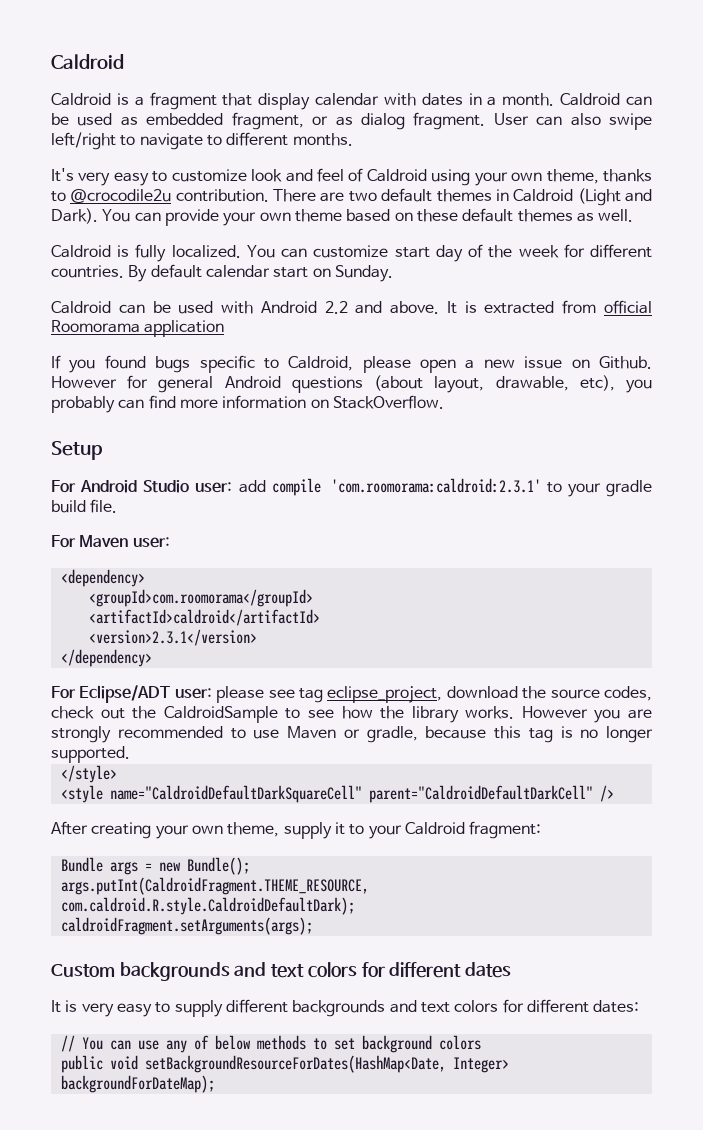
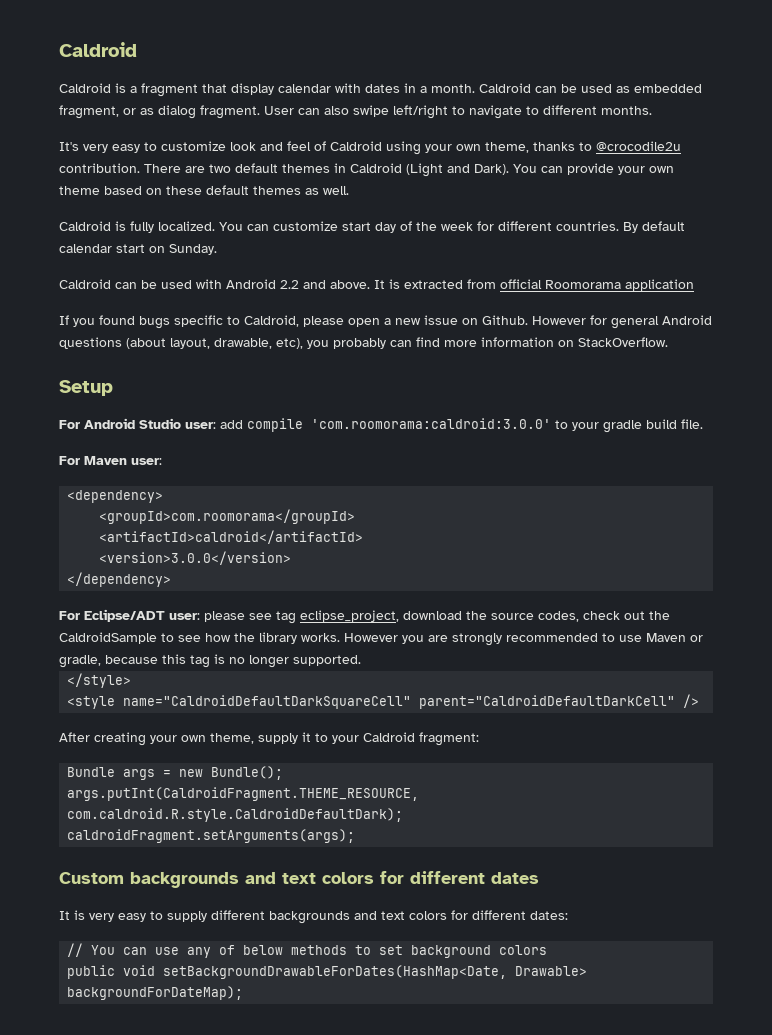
[330,478,541,493] 'com.roomorama:caldroid:2.3.1' -> [311,418,551,429] 'com.roomorama:caldroid:3.0.0'
[88,629,257,646] <version>2.3.1</version> -> [99,551,292,565] <version>3.0.0</version>
[144,1055,509,1073] setBackgroundResourceForDates(HashMap<Date, Integer> -> [163,965,588,979] setBackgroundDrawableForDates(HashMap<Date, Drawable>

